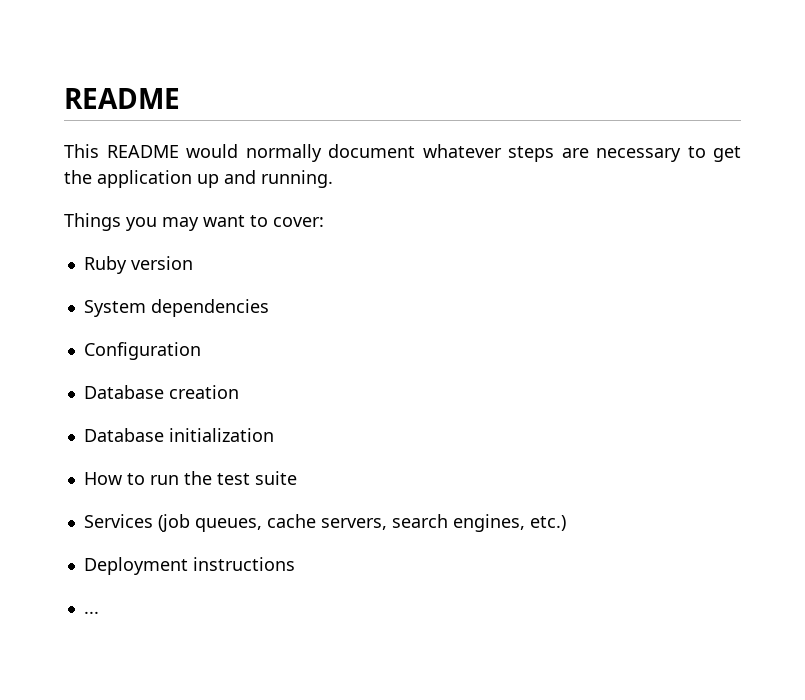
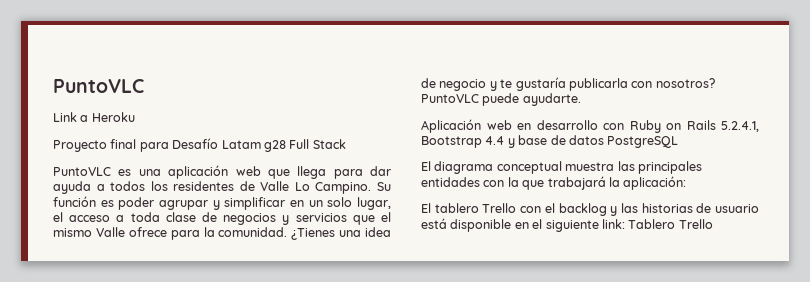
[64,88,180,109] [64,144,741,162] [64,170,333,188] [64,213,324,231] [83,256,193,274] [83,299,269,317] [83,342,201,360] [83,385,239,399] [83,428,274,442] [83,471,297,485] [83,514,566,532] [83,557,295,575] [83,611,99,614] README // This README would normally document whatever steps are necessary to get the application up and running. // Things you may want to cover: // Ruby version // System dependencies // Configuration // Database creation // Database initialization // How to run the test suite // Services (job queues, cache servers, search engines, etc.) // Deployment instructions // ... -> [53,79,144,93] [53,112,135,122] [53,138,346,152] [53,165,391,179] [53,181,391,194] [53,196,391,210] [53,212,391,225] [53,227,391,240] [421,77,715,91] [421,93,581,106] [421,119,759,133] [421,135,679,148] [421,161,702,174] [421,176,687,190] [421,203,759,216] [421,218,713,232] PuntoVLC // Link a Heroku // Proyecto final para Desafío Latam g28 Full Stack // PuntoVLC es una aplicación web que llega para dar ayuda a todos los residentes de Valle Lo Campino. Su función es poder agrupar y simplificar en un solo lugar, el acceso a toda clase de negocios y servicios que el mismo Valle ofrece para la comunidad. ¿Tienes una idea de negocio y te gustaría publicarla con nosotros? PuntoVLC puede ayudarte. // Aplicación web en desarrollo con Ruby on Rails 5.2.4.1, Bootstrap 4.4 y base de datos PostgreSQL // El diagrama conceptual muestra las principales entidades con la que trabajará la aplicación: // El tablero Trello con el backlog y las historias de usuario está disponible en el siguiente link: Tablero Trello

